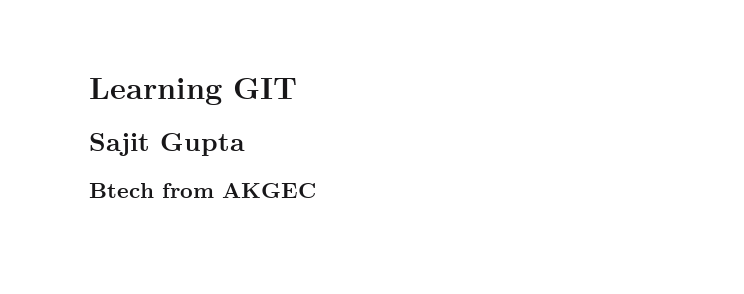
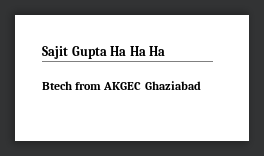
[89,78,297,105] Learning GIT // -> (42, 52) none
(245, 144) none -> [110,46,166,56] Ha Ha Ha
(316, 190) none -> [144,81,201,90] Ghaziabad

